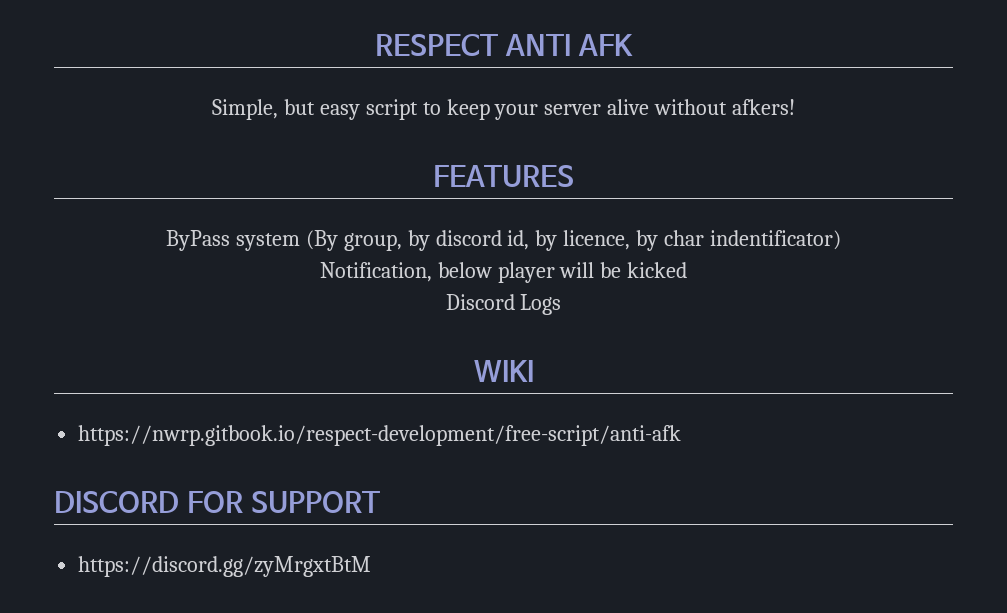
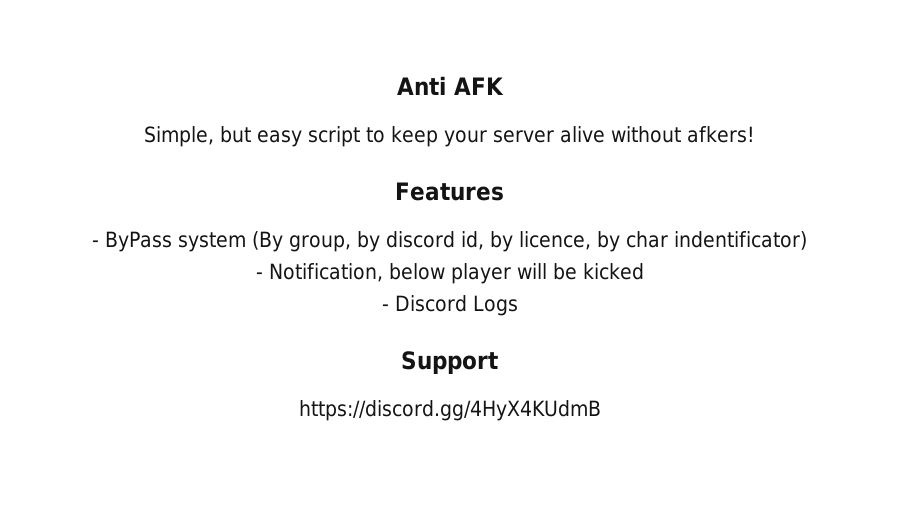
[375,34,571,56] RESPECT ANTI -> [396,76,446,95] Anti
[432,165,575,187] FEATURES // -> [395,182,505,201] [92,240,100,247] Features // -
(842, 240) none -> [255,272,263,279] -
(688, 270) none -> [381,304,389,311] -
[473,360,534,382] [78,425,682,446] [54,491,380,513] [78,556,372,577] WIKI // https://nwrp.gitbook.io/respect-development/free-script/anti-afk // DISCORD FOR SUPPORT // https://discord.gg/zyMrgxtBtM -> [401,351,498,374] [298,400,601,421] Support // https://discord.gg/4HyX4KUdmB

